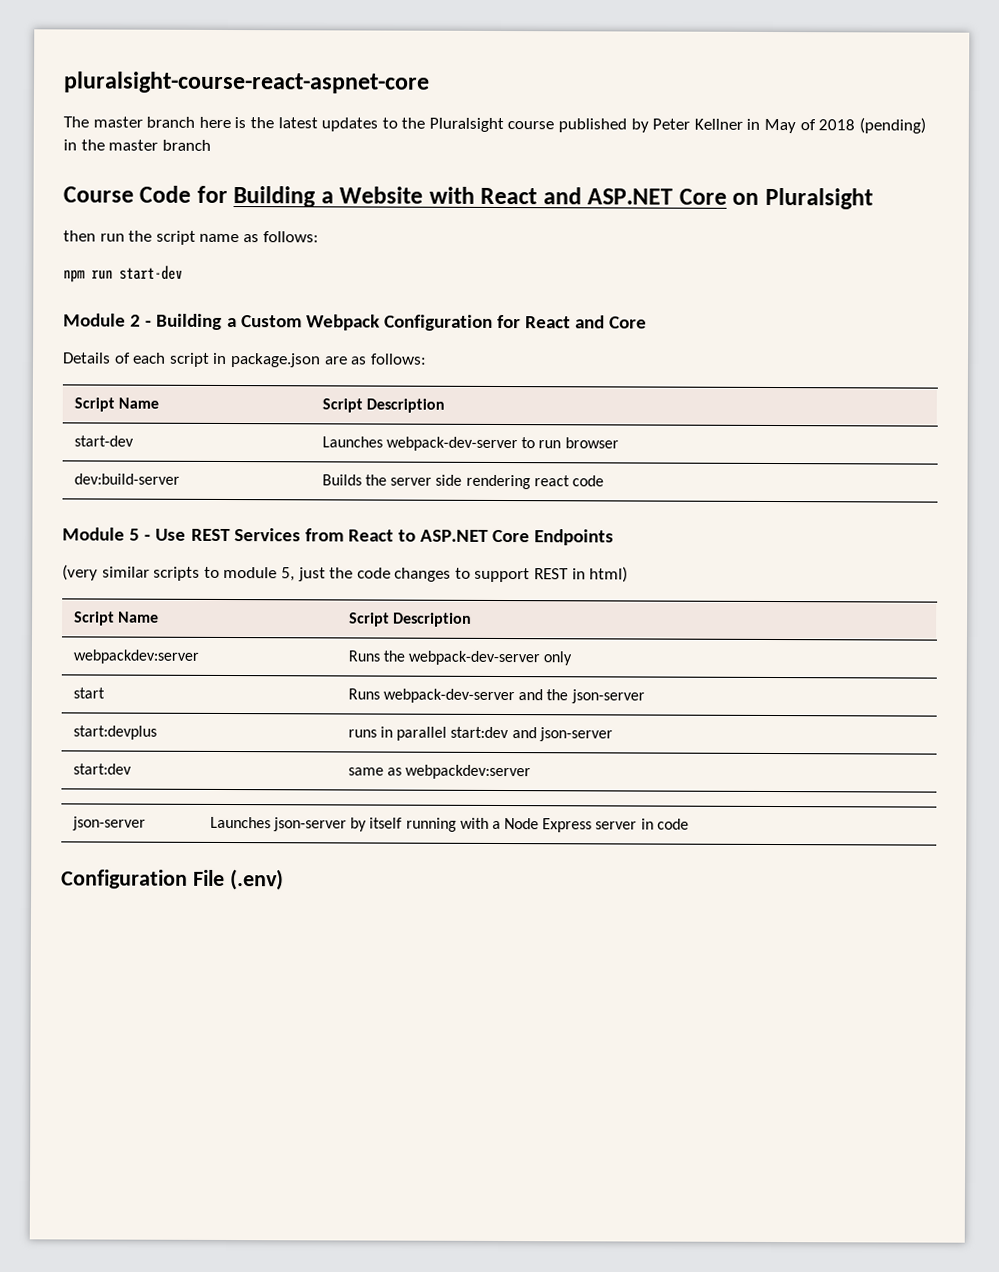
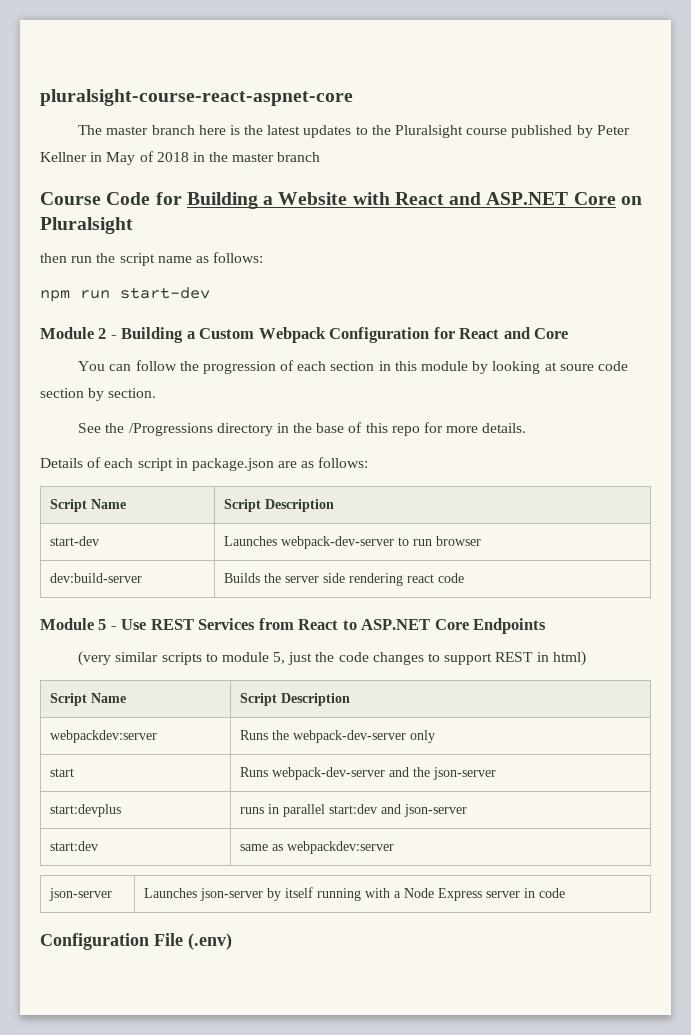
[858,117,926,134] (pending) -> (189, 157) none
(648, 322) none -> [78,360,628,374] [40,388,157,401] [78,422,527,436] // You can follow the progression of each section in this module by looking at soure code section by section. // See the /Progressions directory in the base of this repo for more details.

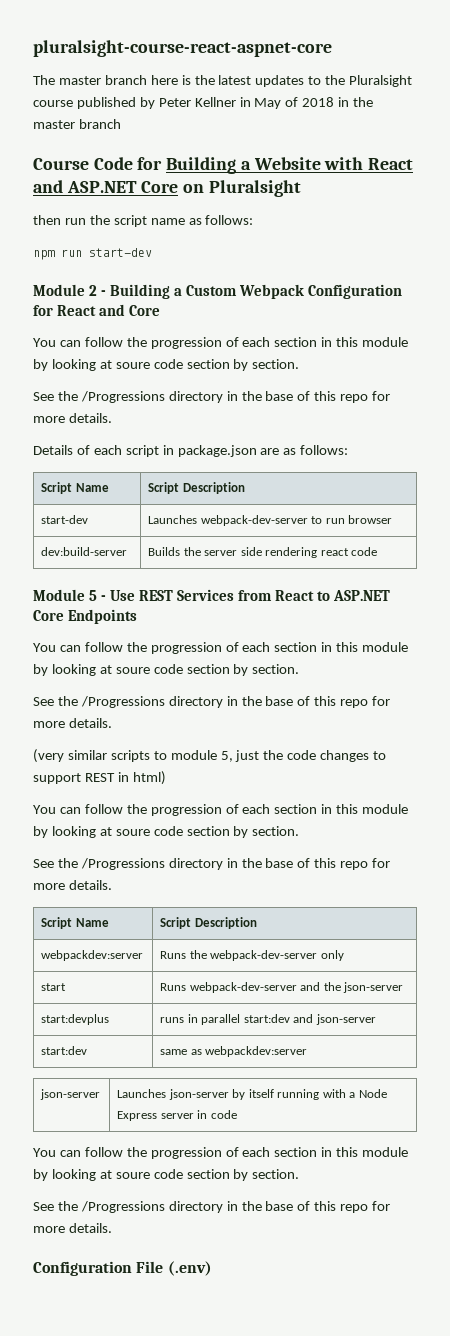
(547, 626) none -> [33,642,409,654] [33,664,300,676] [33,696,391,708] [33,718,112,728] // You can follow the progression of each section in this module by looking at soure code section by section. // See the /Progressions directory in the base of this repo for more details.
(586, 658) none -> [33,804,409,816] [33,826,300,838] [33,858,391,870] [33,880,112,890] // You can follow the progression of each section in this module by looking at soure code section by section. // See the /Progressions directory in the base of this repo for more details.
(565, 893) none -> [33,1147,409,1159] [33,1169,300,1181] [33,1201,391,1213] [33,1223,112,1233] // You can follow the progression of each section in this module by looking at soure code section by section. // See the /Progressions directory in the base of this repo for more details.

